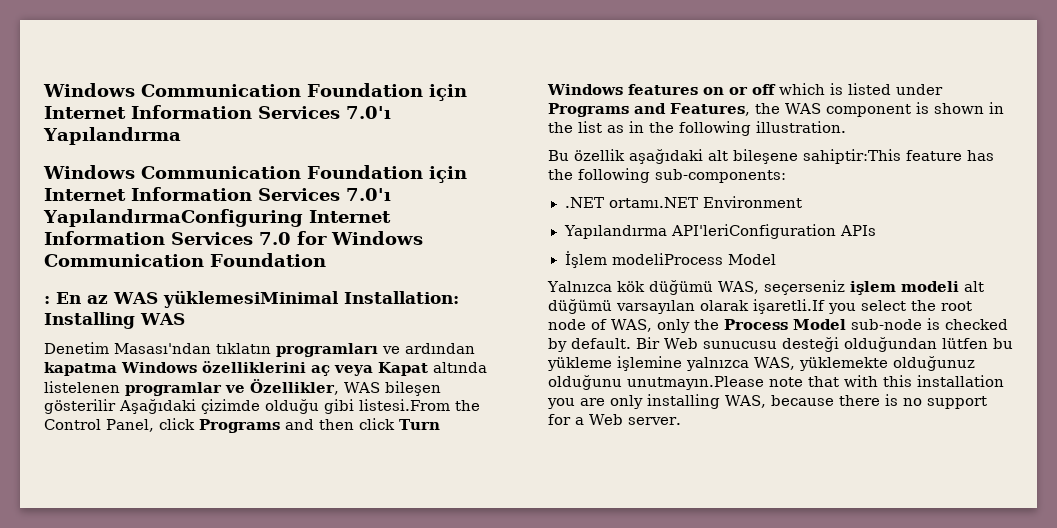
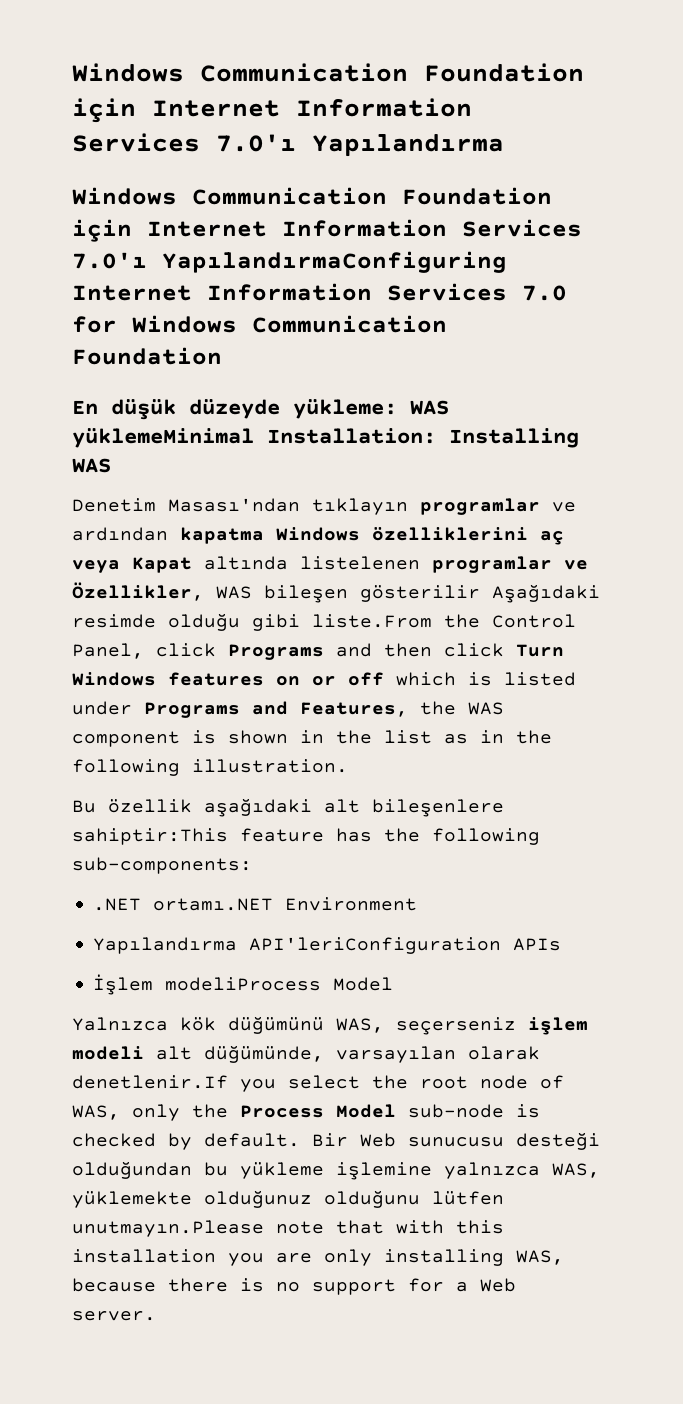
[44,291,339,308] : En az WAS yüklemesiMinimal -> [72,399,449,420] [72,428,254,448] En düşük düzeyde yükleme: WAS yüklemeMinimal
[216,343,378,357] tıklatın programları -> [312,498,540,515] tıklayın programlar
[201,399,260,414] çizimde -> [72,614,156,628] resimde
[359,399,450,411] listesi.From -> [312,614,432,628] liste.From
[733,149,798,164] bileşene -> [372,799,504,817] bileşenlere
[648,280,713,295] düğümü -> [228,1016,324,1034] düğümünü
[548,299,612,314] düğümü -> [204,1045,324,1063] düğümünde,
[753,299,825,314] işaretli.If -> [72,1075,228,1089] denetlenir.If
[941,338,988,349] lütfen -> (192, 1170) none
(622, 382) none -> [432,1191,504,1205] lütfen

